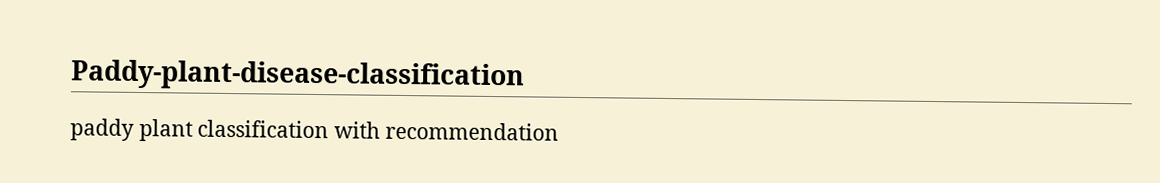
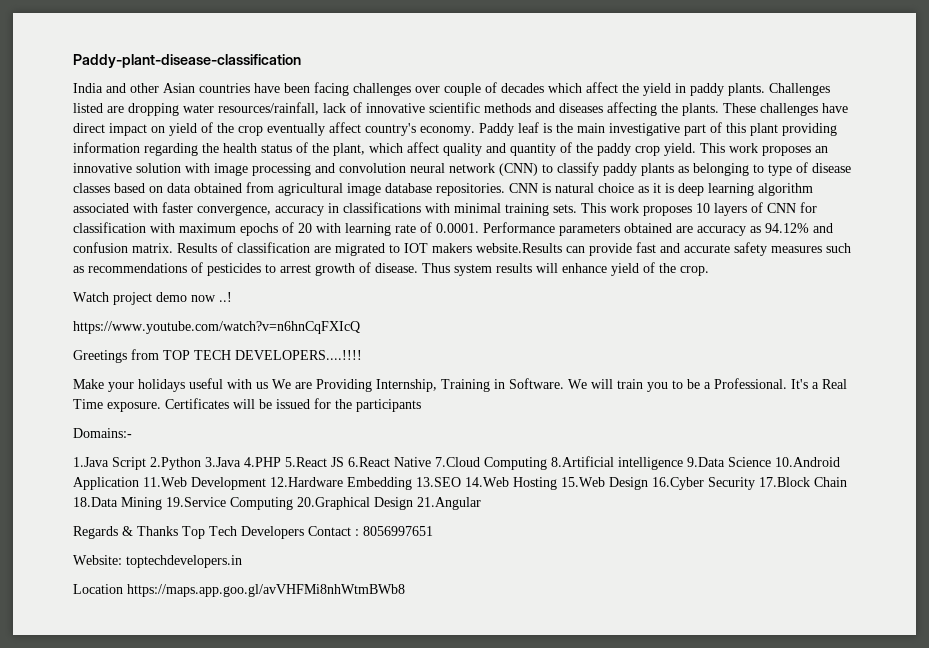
[70,118,559,142] paddy plant classification with recommendation -> [73,82,830,96] [73,102,848,116] [73,122,837,136] [73,142,828,156] [73,162,851,176] [73,182,813,196] [73,202,817,216] [73,222,833,236] [73,242,851,256] [73,262,709,276] [73,292,232,305] [73,321,360,334] [73,349,362,363] [73,378,847,392] [73,398,421,412] [73,428,132,438] [73,456,840,470] [73,477,847,490] [73,497,481,510] [73,526,433,539] [73,555,242,568] [73,584,405,597] India and other Asian countries have been facing challenges over couple of decades which affect the yield in paddy plants. Challenges listed are dropping water resources/rainfall, lack of innovative scientific methods and diseases affecting the plants. These challenges have direct impact on yield of the crop eventually affect country's economy. Paddy leaf is the main investigative part of this plant providing information regarding the health status of the plant, which affect quality and quantity of the paddy crop yield. This work proposes an innovative solution with image processing and convolution neural network (CNN) to classify paddy plants as belonging to type of disease classes based on data obtained from agricultural image database repositories. CNN is natural choice as it is deep learning algorithm associated with faster convergence, accuracy in classifications with minimal training sets. This work proposes 10 layers of CNN for classification with maximum epochs of 20 with learning rate of 0.0001. Performance parameters obtained are accuracy as 94.12% and confusion matrix. Results of classification are migrated to IOT makers website.Results can provide fast and accurate safety measures such as recommendations of pesticides to arrest growth of disease. Thus system results will enhance yield of the crop. // Watch project demo now ..! // https://www.youtube.com/watch?v=n6hnCqFXIcQ // Greetings from TOP TECH DEVELOPERS....!!!! // Make your holidays useful with us We are Providing Internship, Training in Software. We will train you to be a Professional. It's a Real Time exposure. Certificates will be issued for the participants // Domains:- // 1.Java Script 2.Python 3.Java 4.PHP 5.React JS 6.React Native 7.Cloud Computing 8.Artificial intelligence 9.Data Science 10.Android Application 11.Web Development 12.Hardware Embedding 13.SEO 14.Web Hosting 15.Web Design 16.Cyber Security 17.Block Chain 18.Data Mining 19.Service Computing 20.Graphical Design 21.Angular // Regards & Thanks Top Tech Developers Contact : 8056997651 // Website: toptechdevelopers.in // Location https://maps.app.goo.gl/avVHFMi8nhWtmBWb8

